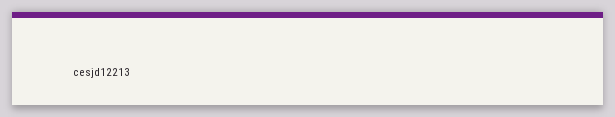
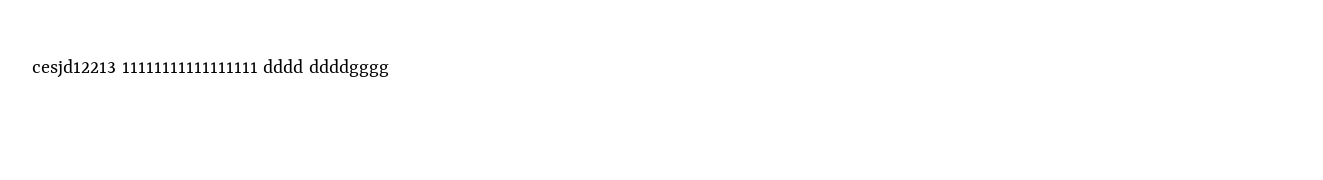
(130, 73) none -> [121,59,390,77] 11111111111111111 dddd ddddgggg

